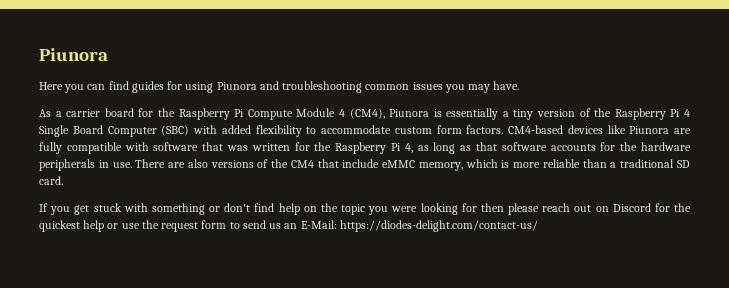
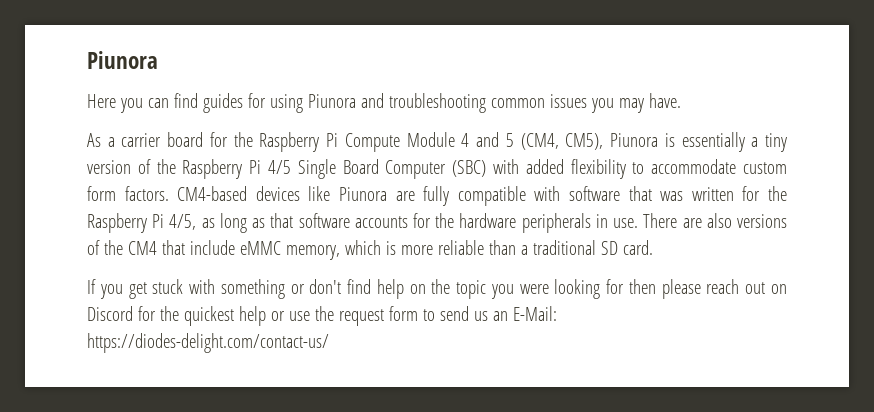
[349,108,385,119] (CM4), -> [476,132,604,150] and 5 (CM4, CM5),
[683,109,690,117] 4 -> [268,160,291,174] 4/5
[404,143,413,153] 4, -> [169,214,197,230] 4/5,

